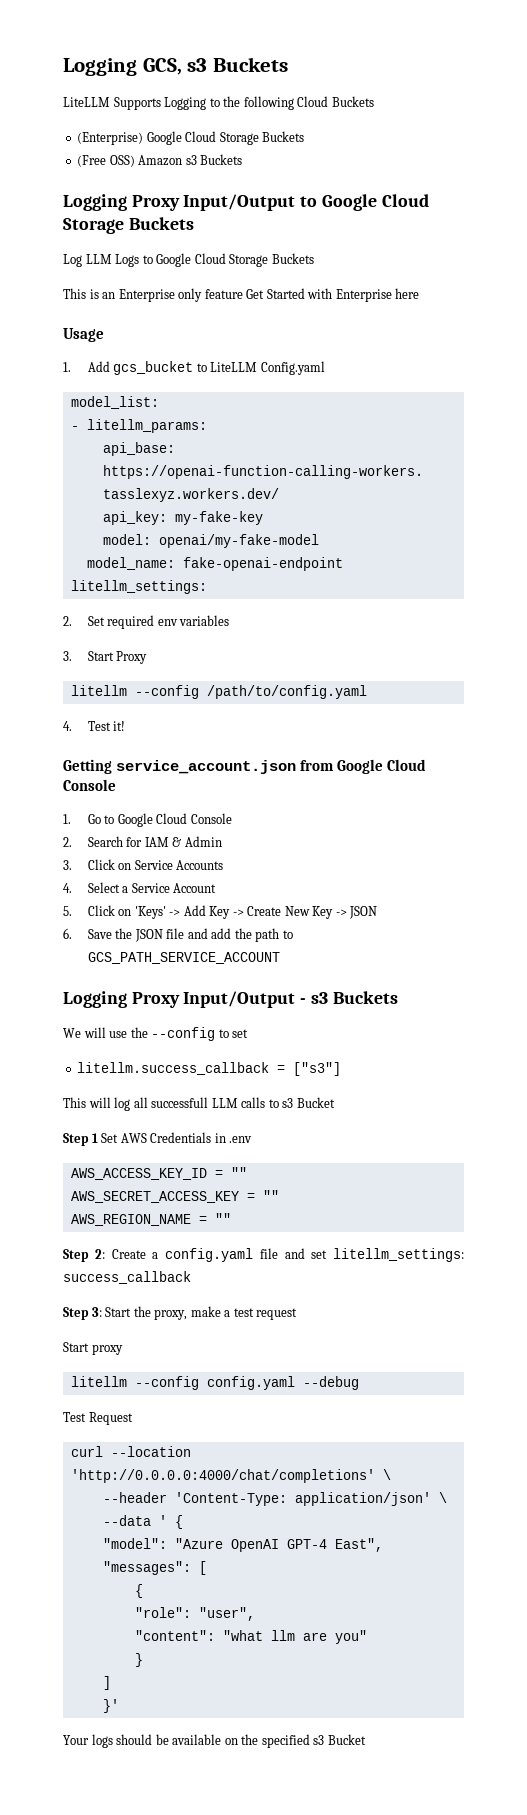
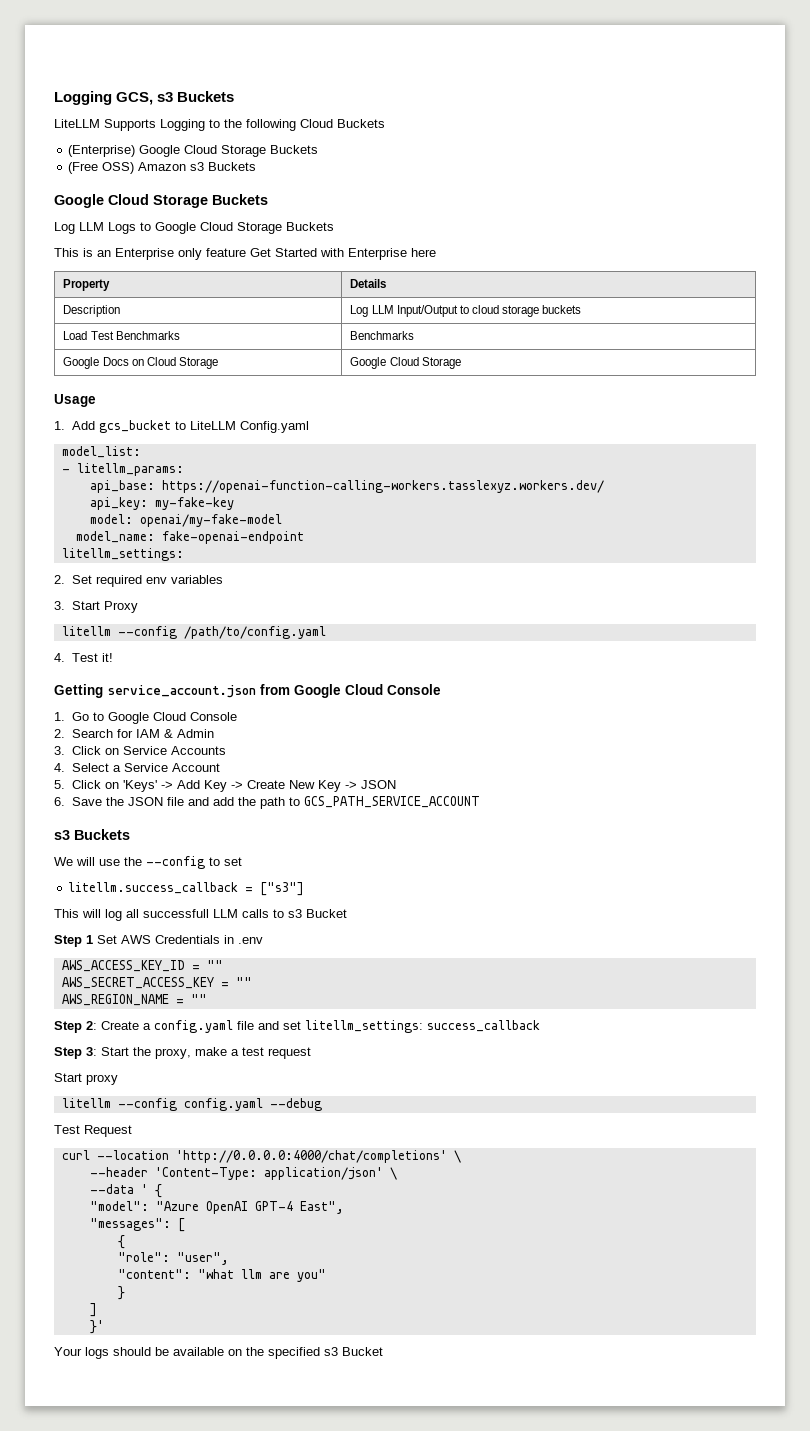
[63,194,318,211] Logging Proxy Input/Output to -> (257, 166) none
(420, 293) none -> [63,279,111,291] [350,279,387,288] [63,305,121,317] [350,305,582,317] [63,331,180,340] [350,331,415,340] [63,357,218,369] [350,357,461,369] // Property | Details // Description | Log LLM Input/Output to cloud storage buckets // Load Test Benchmarks | Benchmarks // Google Docs on Cloud Storage | Google Cloud Storage
[63,991,307,1008] Logging Proxy Input/Output - -> (480, 802) none

